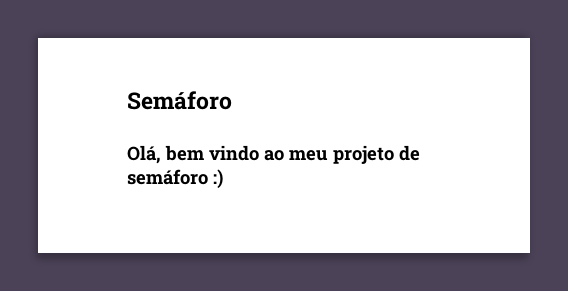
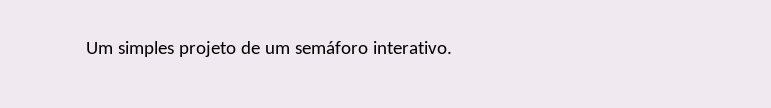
[127,91,232,110] [127,145,420,164] [127,169,223,189] Semáforo // Olá, bem vindo ao meu projeto de semáforo :) -> [86,41,452,57] Um simples projeto de um semáforo interativo.

